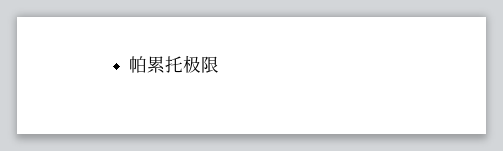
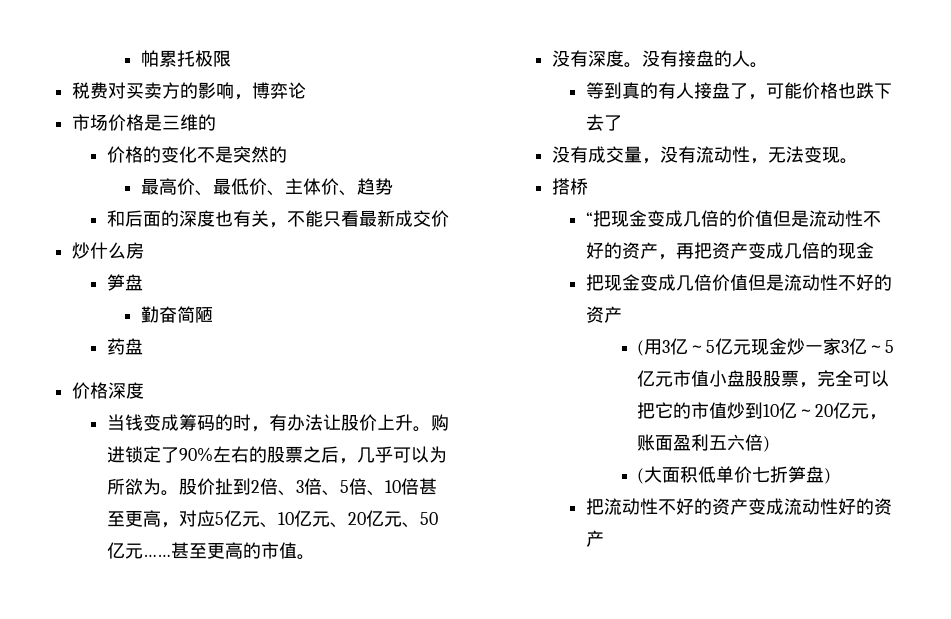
(220, 64) none -> [72,82,307,100] [72,114,217,131] [106,146,287,163] [140,178,393,196] [106,210,449,228] [72,242,145,259] [106,274,143,291] [140,306,213,323] [106,338,143,355] [72,382,145,399] [106,414,449,432] [106,446,447,464] [106,478,437,496] [106,510,438,528] [106,542,315,560] [551,50,768,68] [585,82,892,100] [585,114,622,131] [551,146,858,164] [551,178,588,195] [585,210,881,227] [585,242,874,260] [585,274,892,291] [585,306,622,323] [637,338,895,356] [637,370,890,388] [637,402,888,420] [637,434,771,452] [637,466,832,484] [585,498,892,515] [585,530,604,547] // 税费对买卖方的影响，博弈论 // 市场价格是三维的 // 价格的变化不是突然的 // 最高价、最低价、主体价、趋势 // 和后面的深度也有关，不能只看最新成交价 // 炒什么房 // 笋盘 // 勤奋简陋 // 药盘 // 价格深度 // 当钱变成筹码的时，有办法让股价上升。购进锁定了90%左右的股票之后，几乎可以为所欲为。股价扯到2倍、3倍、5倍、10倍甚至更高，对应5亿元、10亿元、20亿元、50亿元……甚至更高的市值。 // 没有深度。没有接盘的人。 // 等到真的有人接盘了，可能价格也跌下去了 // 没有成交量，没有流动性，无法变现。 // 搭桥 // “把现金变成几倍的价值但是流动性不好的资产，再把资产变成几倍的现金 // 把现金变成几倍价值但是流动性不好的资产 // (用3亿～5亿元现金炒一家3亿～5亿元市值小盘股股票，完全可以把它的市值炒到10亿～20亿元，账面盈利五六倍) // (大面积低单价七折笋盘) // 把流动性不好的资产变成流动性好的资产

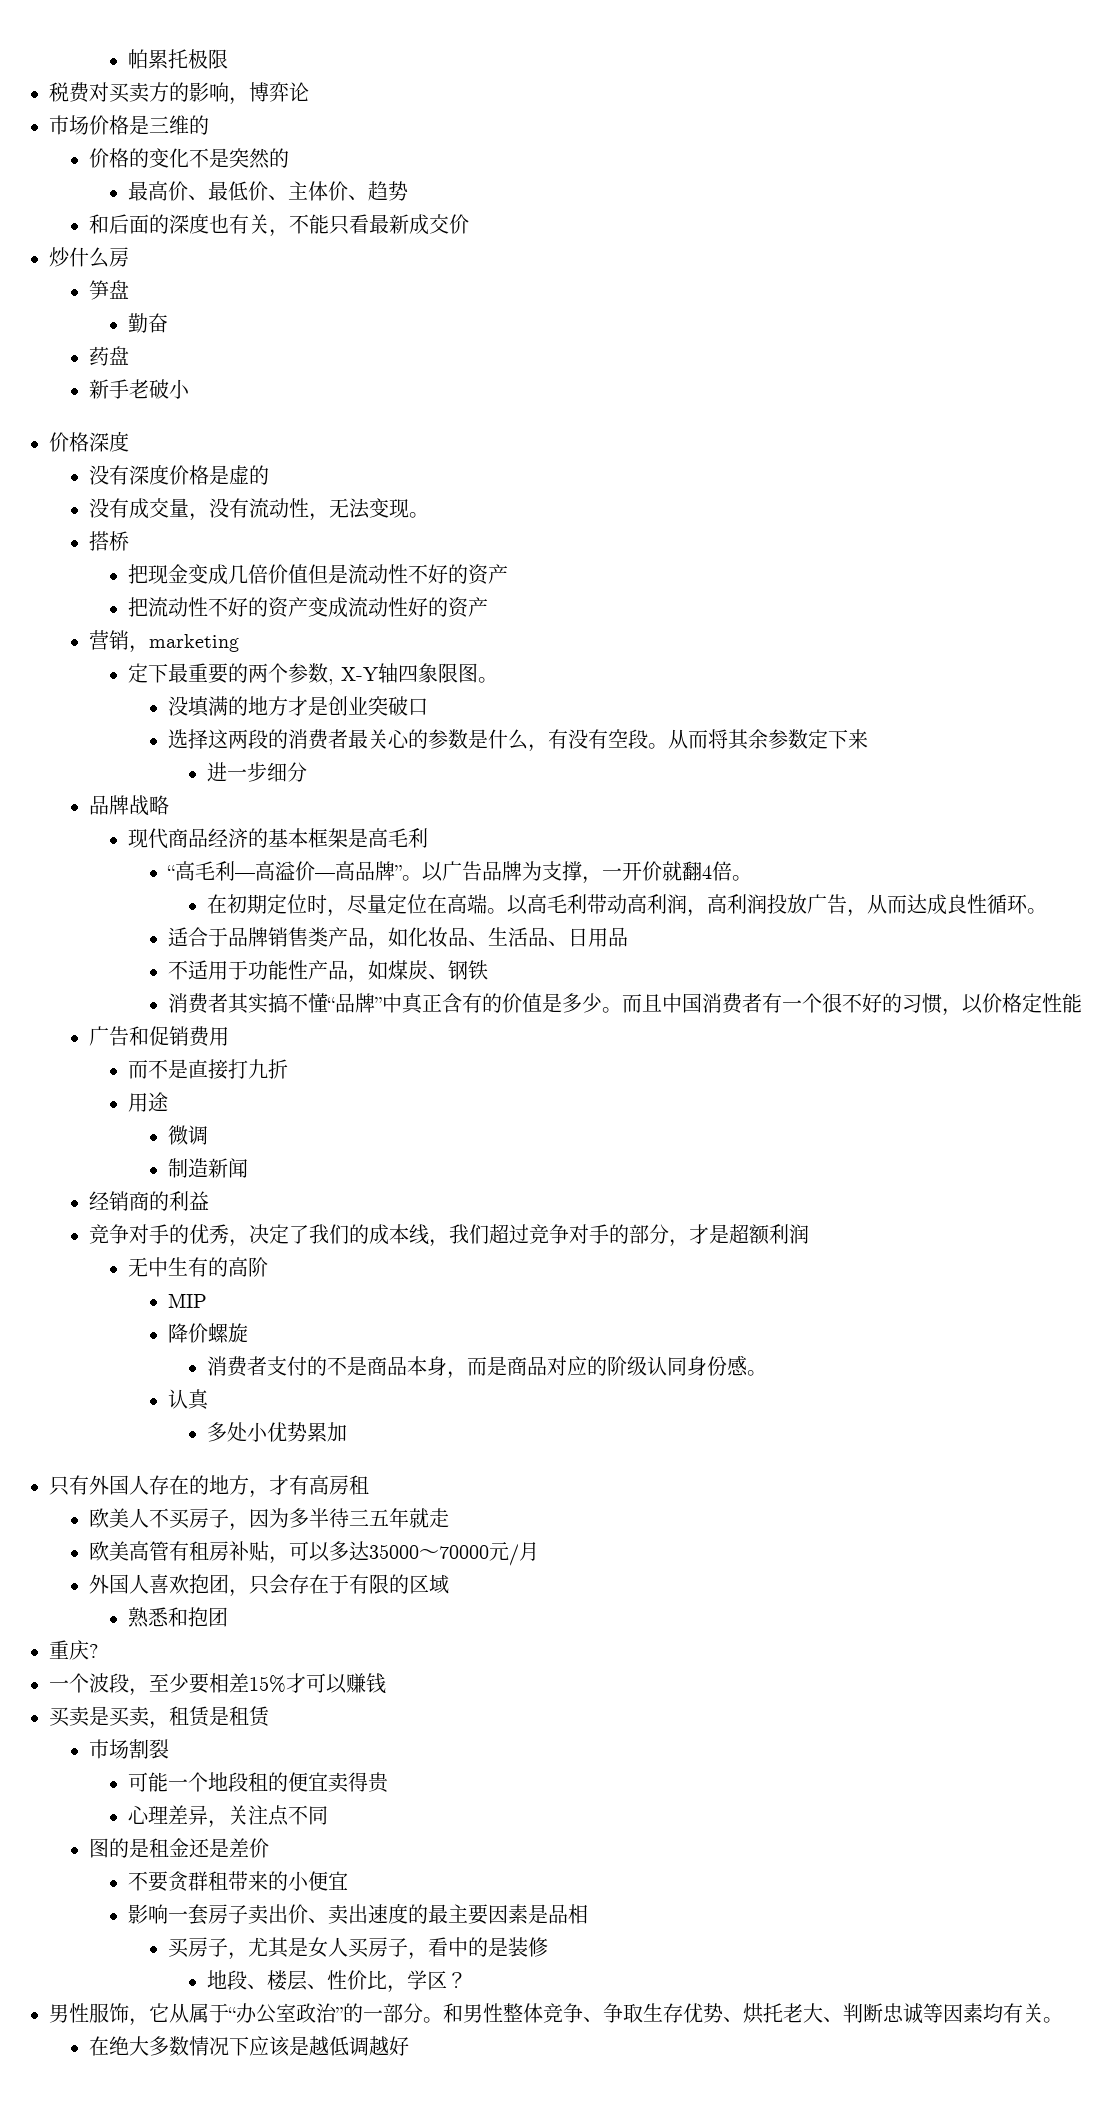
[176,306,213,323] 简陋 -> (169, 323) none
(143, 346) none -> [88,379,190,399] // 新手老破小
[106,414,449,432] [106,446,447,464] [106,478,437,496] [106,510,438,528] [106,542,315,560] [551,50,768,68] [585,82,892,100] [585,114,622,131] 当钱变成筹码的时，有办法让股价上升。购进锁定了90%左右的股票之后，几乎可以为所欲为。股价扯到2倍、3倍、5倍、10倍甚至更高，对应5亿元、10亿元、20亿元、50亿元……甚至更高的市值。 // 没有深度。没有接盘的人。 // 等到真的有人接盘了，可能价格也跌下去了 -> [88,464,269,485] 没有深度价格是虚的
[585,210,881,227] [585,242,874,260] // “把现金变成几倍的价值但是流动性不好的资产，再把资产变成几倍的现金 -> (129, 541) none
[637,338,895,356] [637,370,890,388] [637,402,888,420] [637,434,771,452] [637,466,832,484] // (用3亿～5亿元现金炒一家3亿～5亿元市值小盘股股票，完全可以把它的市值炒到10亿～20亿元，账面盈利五六倍) // (大面积低单价七折笋盘) -> (509, 574) none
(604, 538) none -> [88,630,239,653] [128,663,499,685] [167,696,428,717] [167,729,868,752] [207,762,308,782] [88,795,169,816] [128,828,429,849] [166,861,752,884] [207,894,1048,917] [167,927,628,950] [167,960,488,983] [167,993,1082,1016] [88,1026,229,1047] [128,1059,289,1080] [128,1092,169,1112] [167,1125,208,1145] [167,1158,248,1178] [88,1191,209,1211] [88,1224,809,1247] [128,1257,269,1277] [167,1293,207,1308] [167,1323,248,1343] [207,1355,768,1379] [167,1389,209,1410] [207,1422,348,1442] [49,1475,369,1498] [88,1508,449,1531] [88,1541,539,1566] [88,1574,449,1597] [128,1607,229,1628] [49,1640,98,1660] [49,1673,386,1696] [49,1706,271,1729] [88,1739,169,1759] [128,1772,391,1793] [128,1805,329,1828] [88,1838,269,1858] [128,1871,349,1892] [128,1903,589,1925] [167,1937,548,1960] [207,1970,468,1993] [49,2003,1063,2026] [88,2036,409,2057] // 营销，marketing // 定下最重要的两个参数, X-Y轴四象限图。 // 没填满的地方才是创业突破口 // 选择这两段的消费者最关心的参数是什么，有没有空段。从而将其余参数定下来 // 进一步细分 // 品牌战略 // 现代商品经济的基本框架是高毛利 // “高毛利—高溢价—高品牌”。以广告品牌为支撑，一开价就翻4倍。 // 在初期定位时，尽量定位在高端。以高毛利带动高利润，高利润投放广告，从而达成良性循环。 // 适合于品牌销售类产品，如化妆品、生活品、日用品 // 不适用于功能性产品，如煤炭、钢铁 // 消费者其实搞不懂“品牌”中真正含有的价值是多少。而且中国消费者有一个很不好的习惯，以价格定性能 // 广告和促销费用 // 而不是直接打九折 // 用途 // 微调 // 制造新闻 // 经销商的利益 // 竞争对手的优秀，决定了我们的成本线，我们超过竞争对手的部分，才是超额利润 // 无中生有的高阶 // MIP // 降价螺旋 // 消费者支付的不是商品本身，而是商品对应的阶级认同身份感。 // 认真 // 多处小优势累加 // 只有外国人存在的地方，才有高房租 // 欧美人不买房子，因为多半待三五年就走 // 欧美高管有租房补贴，可以多达35000～70000元/月 // 外国人喜欢抱团，只会存在于有限的区域 // 熟悉和抱团 // 重庆? // 一个波段，至少要相差15%才可以赚钱 // 买卖是买卖，租赁是租赁 // 市场割裂 // 可能一个地段租的便宜卖得贵 // 心理差异，关注点不同 // 图的是租金还是差价 // 不要贪群租带来的小便宜 // 影响一套房子卖出价、卖出速度的最主要因素是品相 // 买房子，尤其是女人买房子，看中的是装修 // 地段、楼层、性价比，学区？ // 男性服饰，它从属于“办公室政治”的一部分。和男性整体竞争、争取生存优势、烘托老大、判断忠诚等因素均有关。 // 在绝大多数情况下应该是越低调越好

